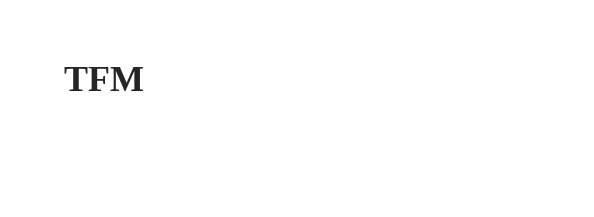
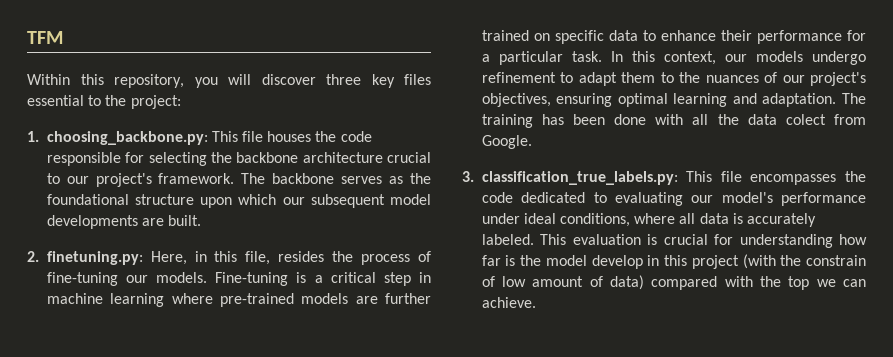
(144, 79) none -> [27,74,431,88] [27,95,181,109] [27,131,372,145] [46,152,431,166] [46,173,431,187] [46,194,431,208] [46,215,202,229] [27,251,431,265] [46,272,431,286] [46,293,431,307] [481,30,866,44] [481,51,866,65] [481,72,866,86] [481,93,866,107] [481,114,866,128] [481,135,532,149] [462,171,866,185] [481,192,866,206] [481,213,817,227] [481,234,867,248] [481,254,866,269] [481,275,866,290] [481,297,536,308] // Within this repository, you will discover three key files essential to the project: // 1. choosing_backbone.py: This file houses the code responsible for selecting the backbone architecture crucial to our project's framework. The backbone serves as the foundational structure upon which our subsequent model developments are built. // 2. finetuning.py: Here, in this file, resides the process of fine-tuning our models. Fine-tuning is a critical step in machine learning where pre-trained models are further trained on specific data to enhance their performance for a particular task. In this context, our models undergo refinement to adapt them to the nuances of our project's objectives, ensuring optimal learning and adaptation. The training has been done with all the data colect from Google. // 3. classification_true_labels.py: This file encompasses the code dedicated to evaluating our model's performance under ideal conditions, where all data is accurately labeled. This evaluation is crucial for understanding how far is the model develop in this project (with the constrain of low amount of data) compared with the top we can achieve.

